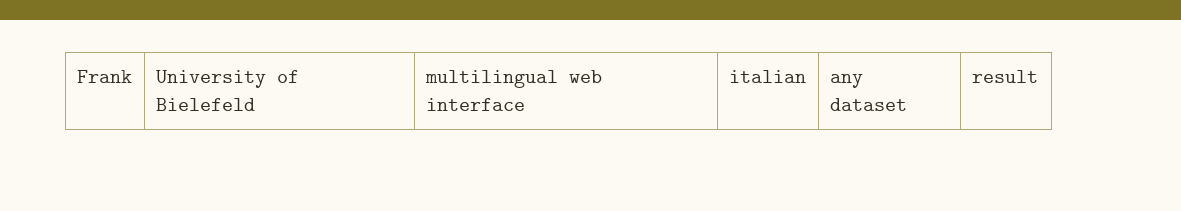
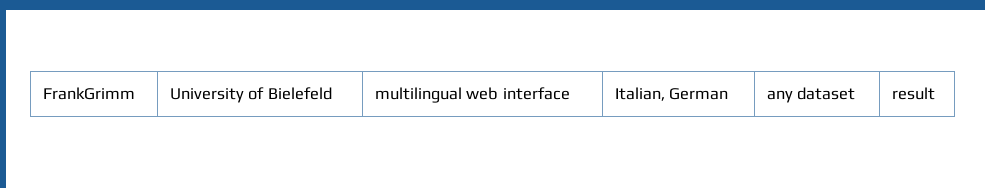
[76,70,132,83] Frank -> [42,87,135,100] FrankGrimm
[728,70,806,83] italian -> [614,87,729,101] Italian, German

